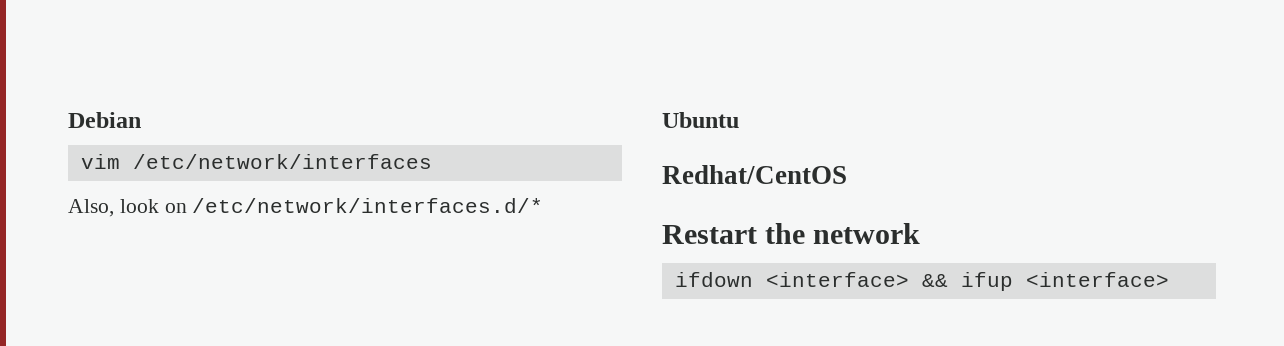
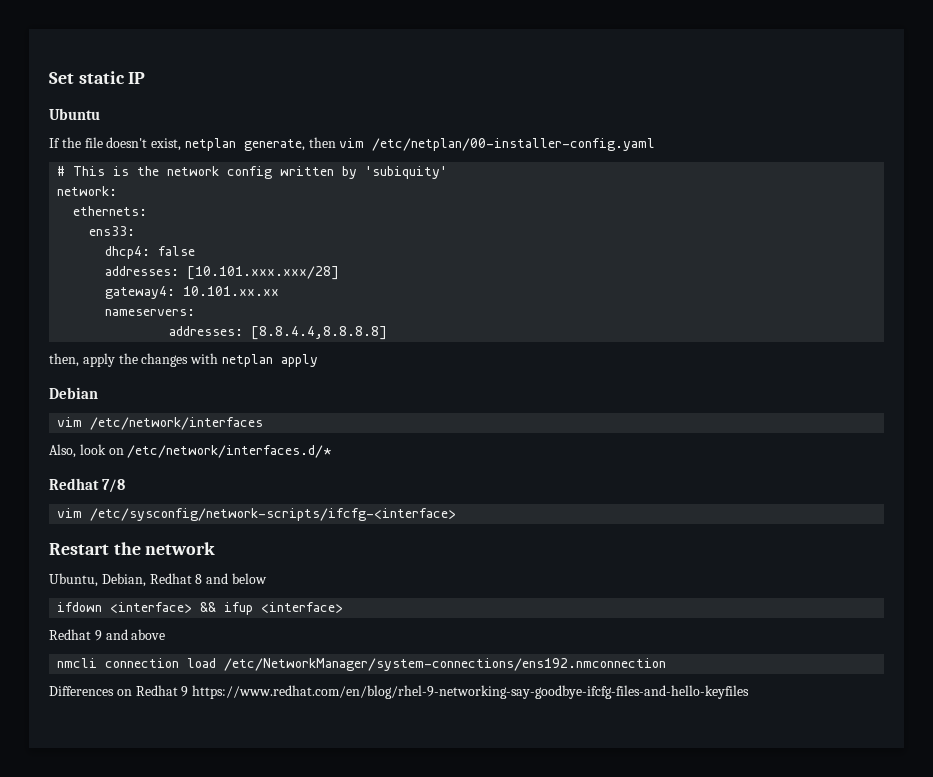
(68, 120) none -> [49,71,146,84] [49,108,100,120] [49,137,656,151] [57,166,448,179] [57,186,118,196] [73,206,148,216] [89,226,136,236] [105,246,196,259] [105,266,340,280] [105,286,280,299] [105,309,196,316] [169,326,388,340] [49,353,318,367] Set static IP // Ubuntu // If the file doesn't exist, netplan generate, then vim /etc/netplan/00-installer-config.yaml // # This is the network config written by 'subiquity' // network: // ethernets: // ens33: // dhcp4: false // addresses: [10.101.xxx.xxx/28] // gateway4: 10.101.xx.xx // nameservers: // addresses: [8.8.4.4,8.8.8.8] // then, apply the changes with netplan apply //
[662,112,739,128] [662,165,847,184] Ubuntu // Redhat/CentOS -> [49,478,126,493] [57,508,457,521] Redhat 7/8 // vim /etc/sysconfig/network-scripts/ifcfg-<interface>
(921, 233) none -> [49,573,267,587] // Ubuntu, Debian, Redhat 8 and below
(1169, 279) none -> [49,629,166,641] [57,658,667,671] [49,685,750,699] // Redhat 9 and above // nmcli connection load /etc/NetworkManager/system-connections/ens192.nmconnection // Differences on Redhat 9 https://www.redhat.com/en/blog/rhel-9-networking-say-goodbye-ifcfg-files-and-hello-keyfiles

